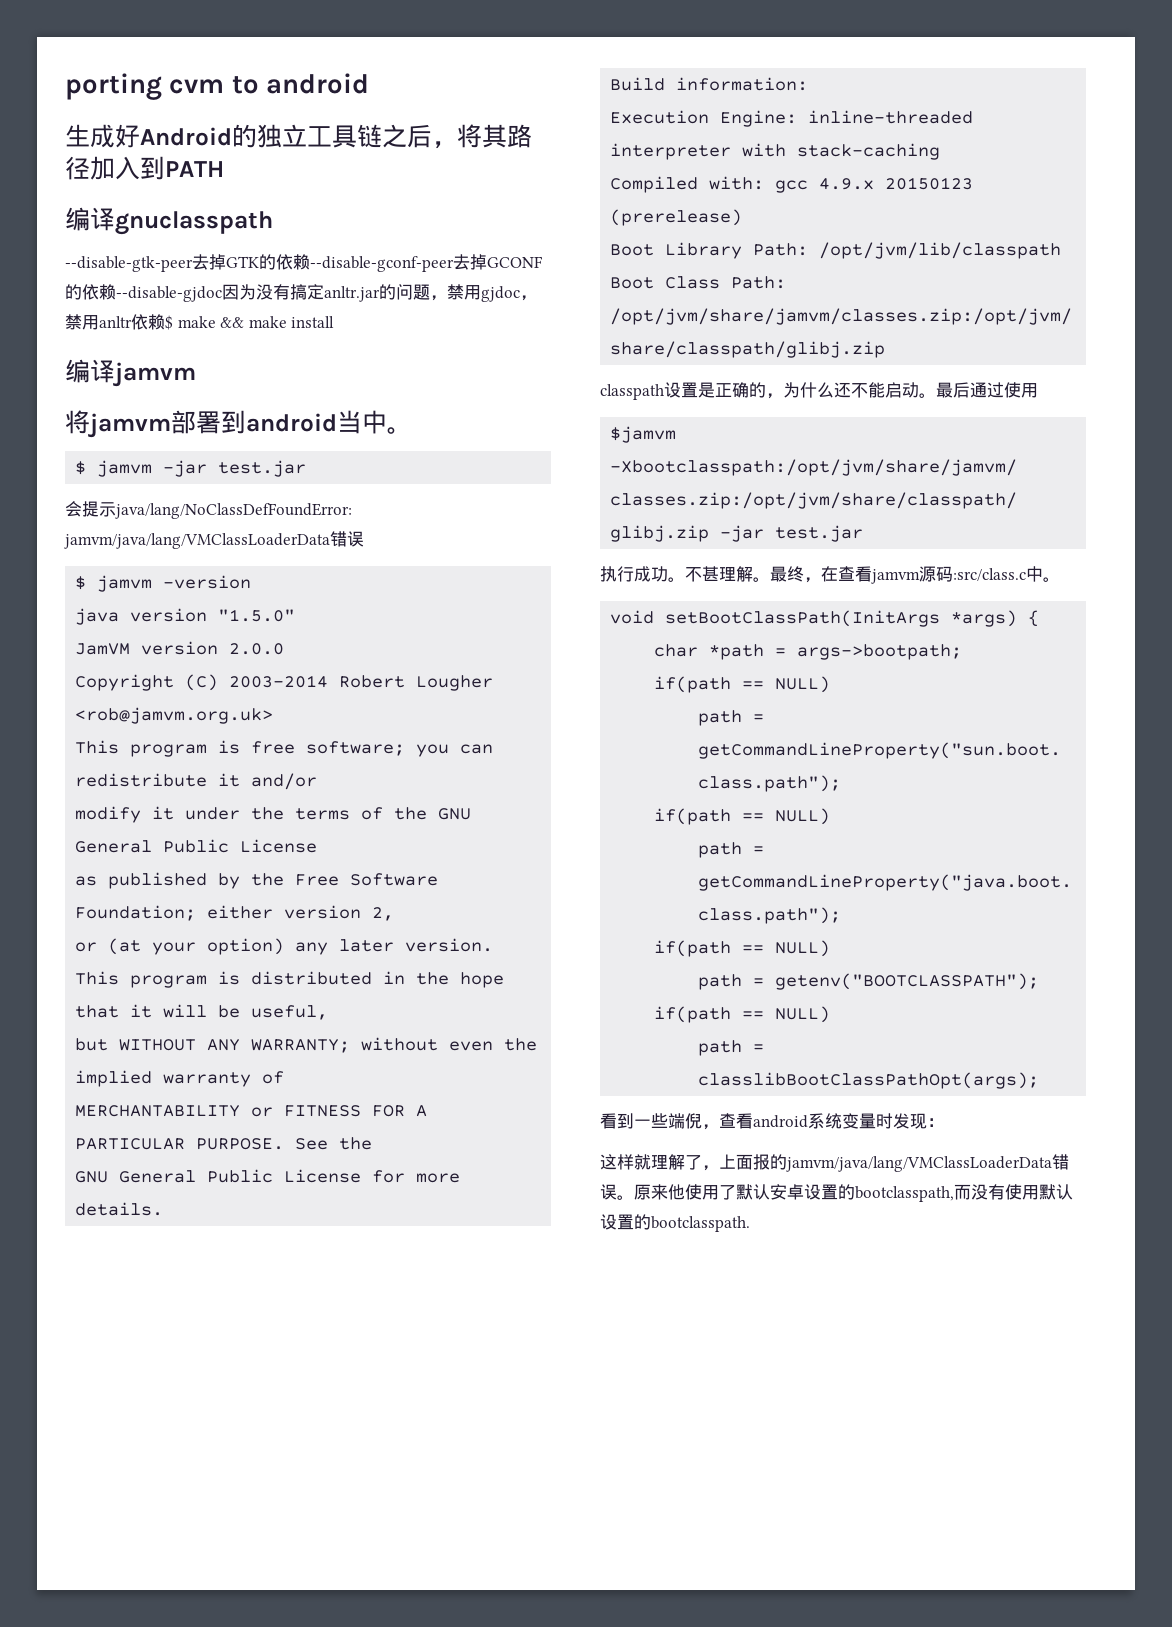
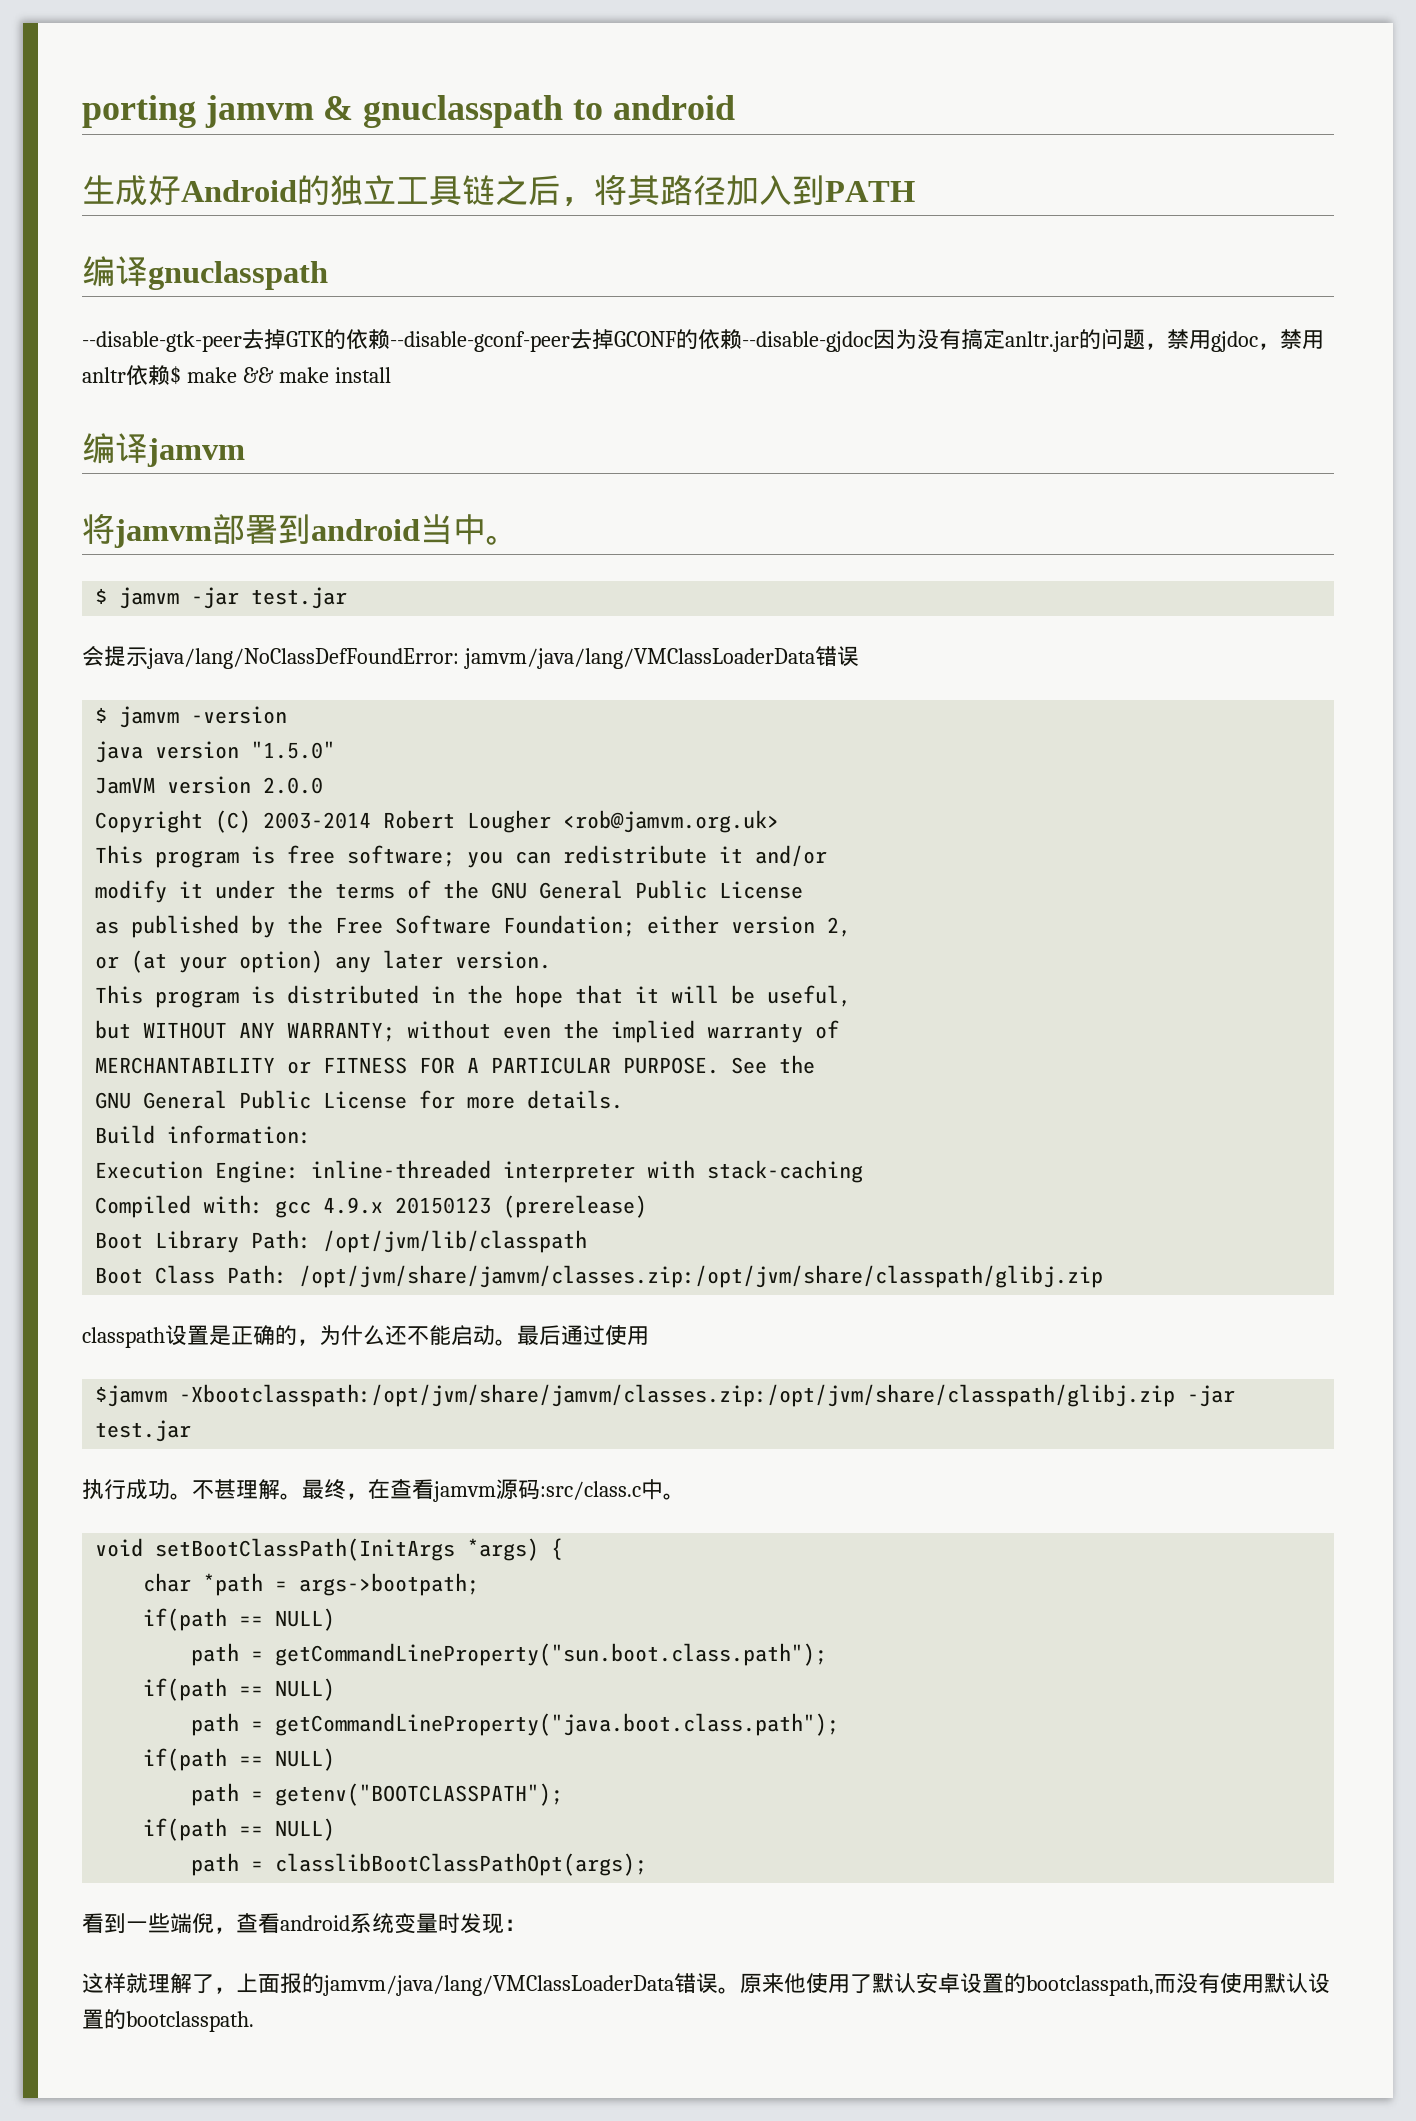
[169,79,225,94] cvm -> [204,95,564,128] jamvm & gnuclasspath

